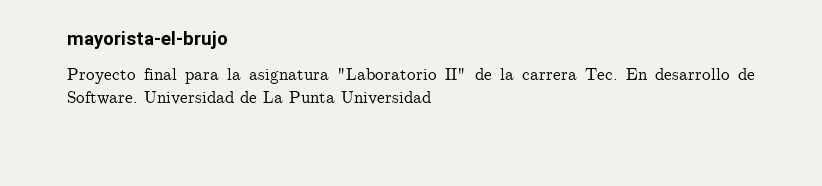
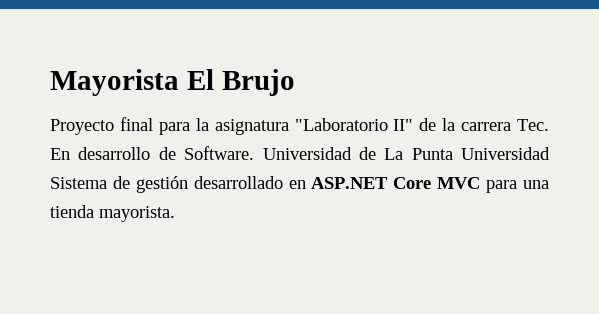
[67,31,228,49] mayorista-el-brujo -> [50,69,295,96] Mayorista El Brujo
(431, 98) none -> [50,176,550,193] [50,205,175,222] Sistema de gestión desarrollado en ASP.NET Core MVC para una tienda mayorista.

